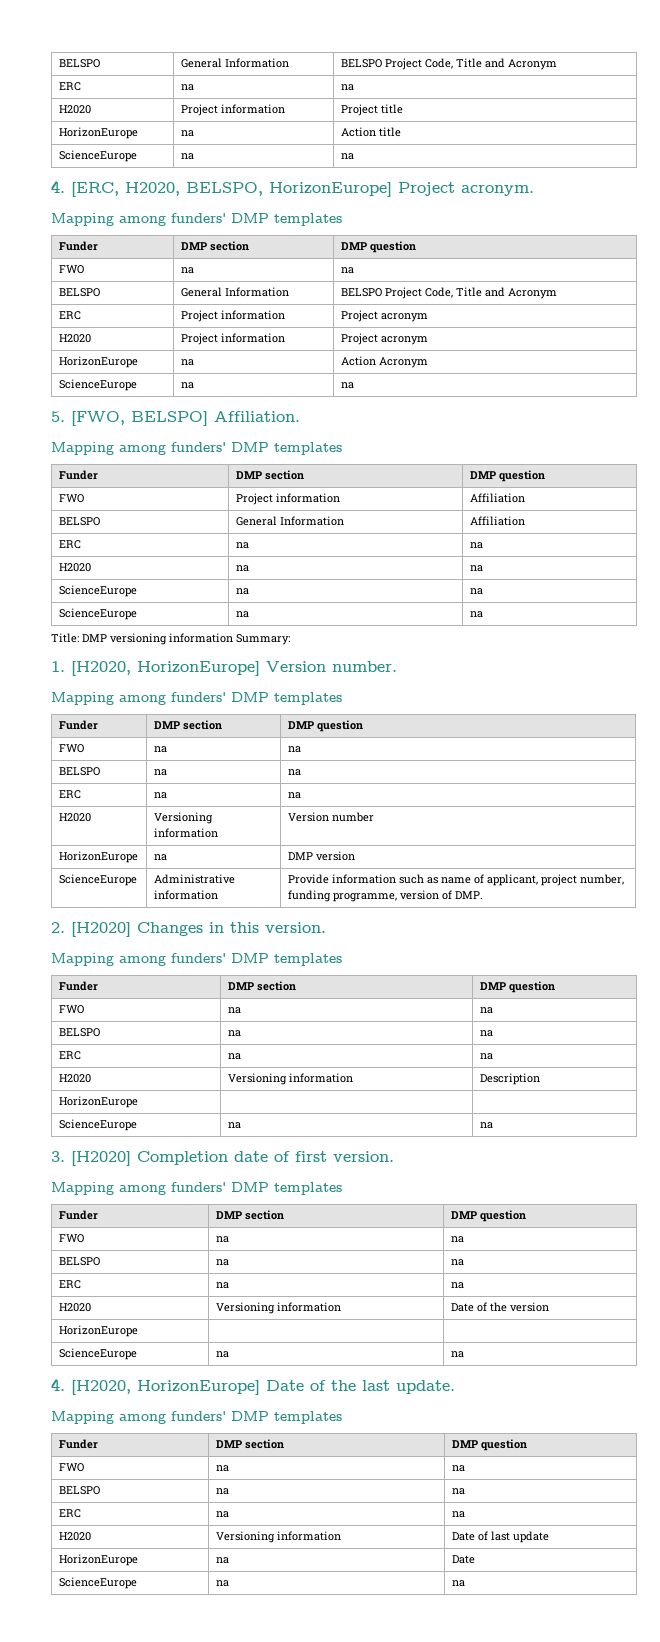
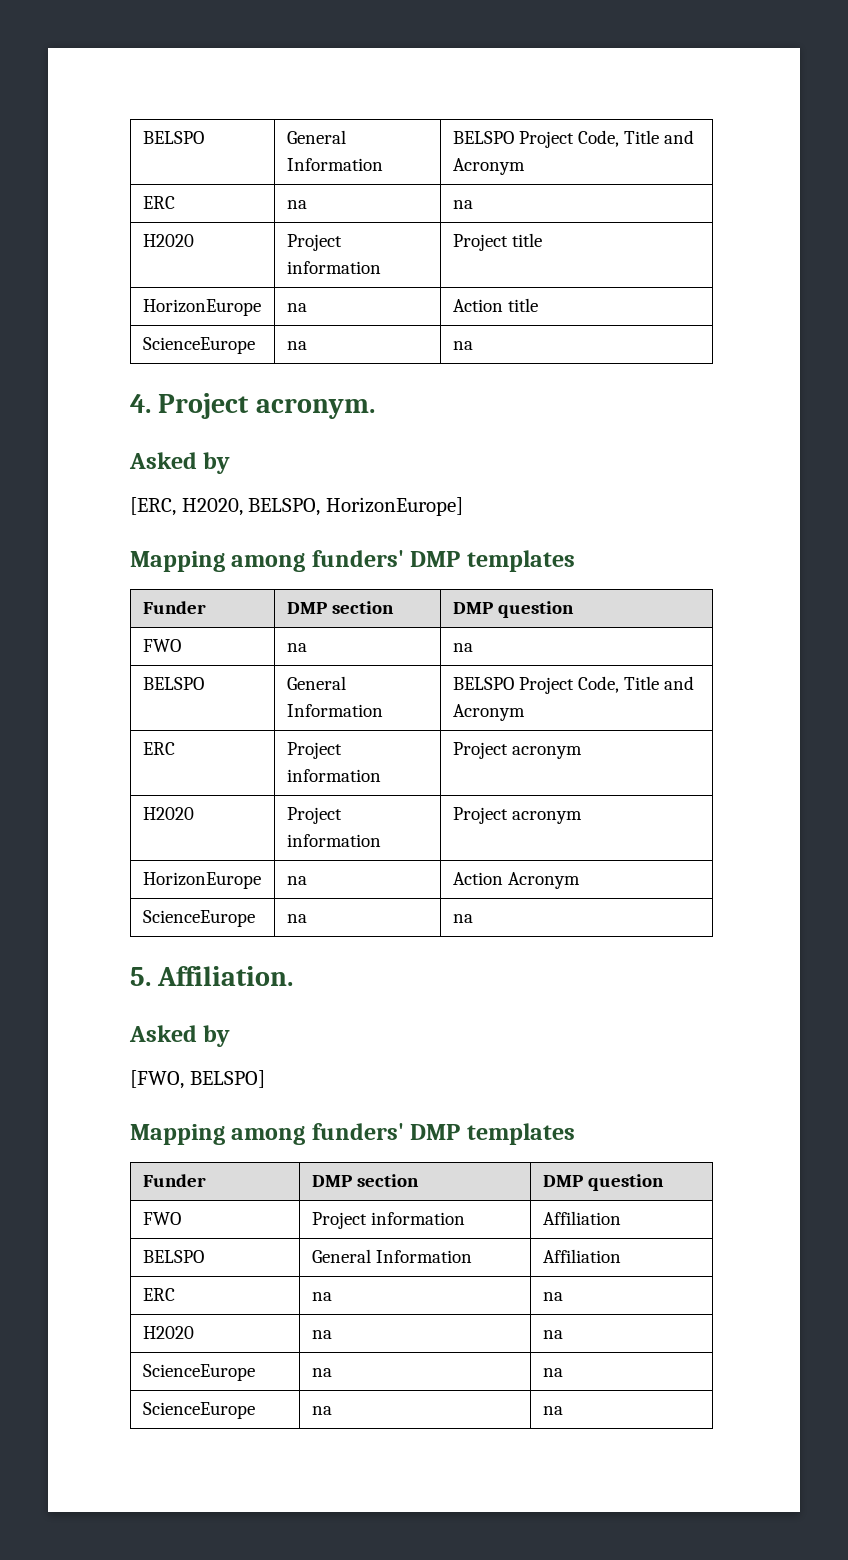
(65, 186) none -> [158,393,375,419] [129,452,231,474] Project acronym. // Asked by //
[398,182,534,196] Project acronym. -> (463, 506) none
(65, 416) none -> [157,966,294,986] [129,1025,231,1047] Affiliation. // Asked by //
[214,411,300,422] Affiliation. -> (265, 1079) none
[51,633,290,645] [51,661,397,676] [51,692,342,705] [58,720,98,730] [153,720,222,730] [287,720,363,732] [58,744,84,753] [153,746,167,753] [287,746,301,753] [58,767,100,776] [153,769,167,776] [287,769,301,776] [58,790,81,799] [153,792,167,799] [287,792,301,799] [58,813,91,822] [153,812,213,824] [153,828,218,838] [287,812,374,822] [58,851,138,863] [153,854,167,861] [287,851,355,861] [58,874,137,886] [153,874,235,884] [153,890,218,900] [287,874,624,886] [287,890,483,902] [51,922,326,937] [51,953,342,966] [58,981,98,991] [227,981,296,991] [479,981,555,993] [58,1005,84,1014] [227,1007,241,1014] [479,1007,493,1014] [58,1028,100,1037] [227,1030,241,1037] [479,1030,493,1037] [58,1051,81,1060] [227,1053,241,1060] [479,1053,493,1060] [58,1074,91,1083] [227,1073,353,1085] [479,1073,540,1085] [58,1096,138,1108] [58,1119,137,1131] [227,1122,241,1129] [479,1122,493,1129] [51,1151,394,1166] [51,1182,342,1195] [58,1210,98,1220] [215,1210,284,1220] [450,1210,526,1222] [58,1234,84,1243] [215,1236,229,1243] [450,1236,464,1243] [58,1257,100,1266] [215,1259,229,1266] [450,1259,464,1266] [58,1280,81,1289] [215,1282,229,1289] [450,1282,464,1289] [58,1303,91,1312] [215,1302,341,1314] [450,1302,549,1312] [58,1325,138,1337] [58,1348,137,1360] [215,1351,229,1358] [450,1351,464,1358] [51,1378,455,1395] [51,1411,342,1424] [58,1439,98,1449] [215,1439,284,1449] [451,1439,527,1451] [58,1463,84,1472] [215,1465,229,1472] [451,1465,465,1472] [58,1486,100,1495] [215,1488,229,1495] [451,1488,465,1495] [58,1509,81,1518] [215,1511,229,1518] [451,1511,465,1518] [58,1532,91,1541] [215,1531,341,1543] [451,1531,549,1543] [58,1554,138,1566] [215,1557,229,1564] [451,1555,475,1564] [58,1577,137,1589] [215,1580,229,1587] [451,1580,465,1587] // Title: DMP versioning information Summary: // 1. [H2020, HorizonEurope] Version number. // Mapping among funders' DMP templates // Funder | DMP section | DMP question // FWO | na | na // BELSPO | na | na // ERC | na | na // H2020 | Versioning information | Version number // HorizonEurope | na | DMP version // ScienceEurope | Administrative information | Provide information such as name of applicant, project number, funding programme, version of DMP. // 2. [H2020] Changes in this version. // Mapping among funders' DMP templates // Funder | DMP section | DMP question // FWO | na | na // BELSPO | na | na // ERC | na | na // H2020 | Versioning information | Description // HorizonEurope | | // ScienceEurope | na | na // 3. [H2020] Completion date of first version. // Mapping among funders' DMP templates // Funder | DMP section | DMP question // FWO | na | na // BELSPO | na | na // ERC | na | na // H2020 | Versioning information | Date of the version // HorizonEurope | | // ScienceEurope | na | na // 4. [H2020, HorizonEurope] Date of the last update. // Mapping among funders' DMP templates // Funder | DMP section | DMP question // FWO | na | na // BELSPO | na | na // ERC | na | na // H2020 | Versioning information | Date of last update // HorizonEurope | na | Date // ScienceEurope | na | na -> (563, 1410) none

